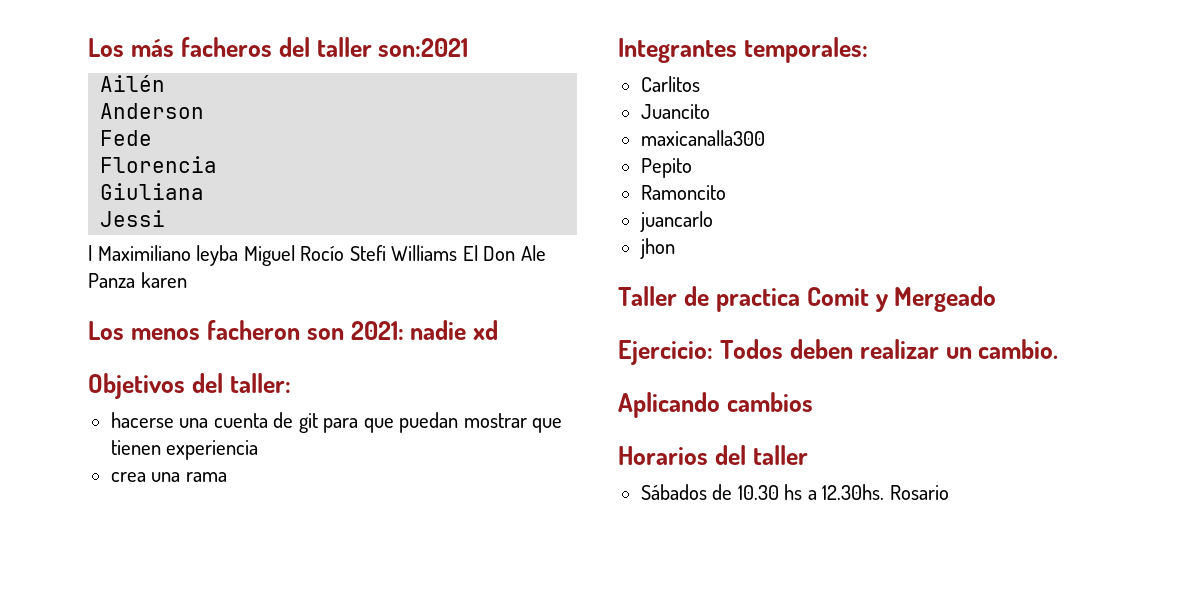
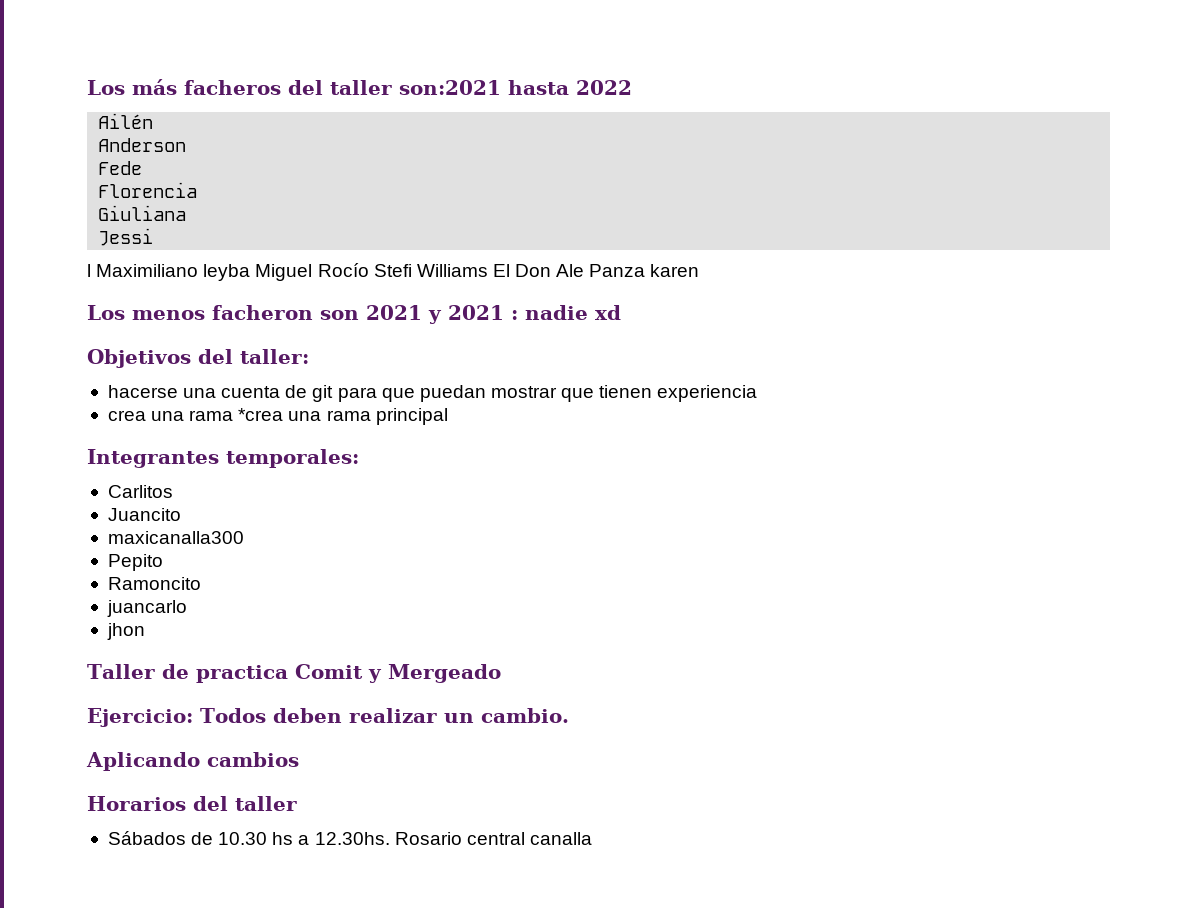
(469, 47) none -> [508,80,632,95] hasta 2022
[350,321,404,340] 2021: -> [366,305,518,324] 2021 y 2021 :
(227, 477) none -> [238,408,448,425] *crea una rama principal
(949, 492) none -> [466,832,592,845] central canalla

